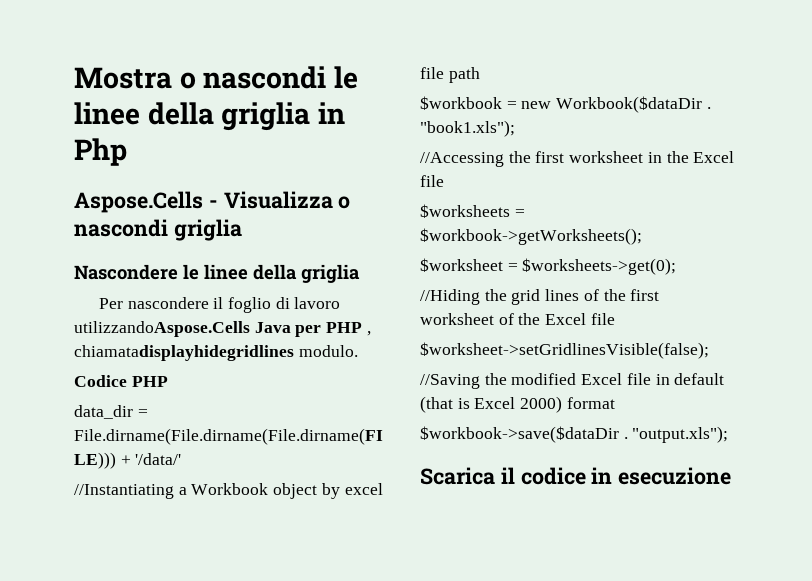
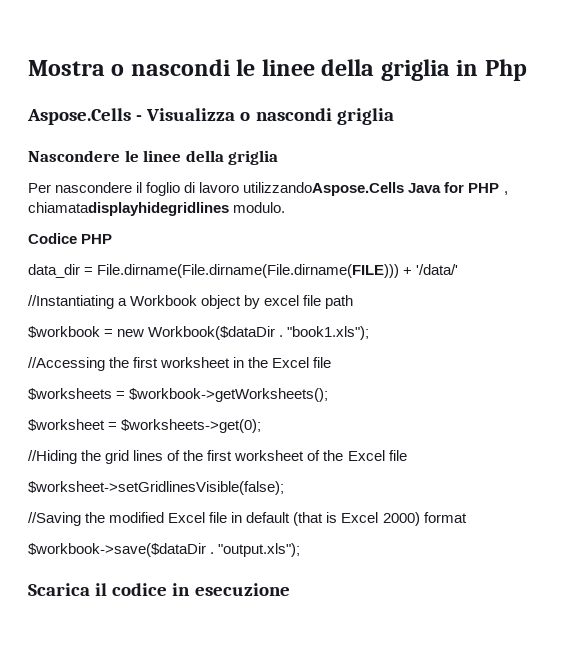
[295,325,322,337] per -> [444,182,465,193] for

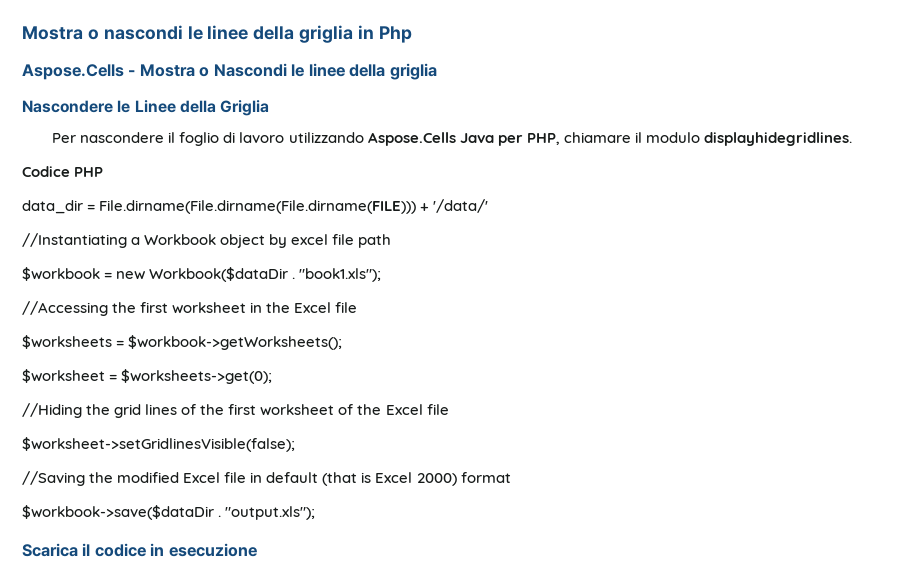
[146,108,332,121] Visualizza o nascondi -> [139,63,386,77] Mostra o Nascondi le linee della
[143,150,279,165] linee della griglia -> [134,100,270,116] Linee della Griglia
[243,182,508,196] [28,202,286,216] utilizzandoAspose.Cells Java for PHP , chiamatadisplayhidegridlines modulo. -> [288,132,852,146] utilizzando Aspose.Cells Java per PHP, chiamare il modulo displayhidegridlines.

